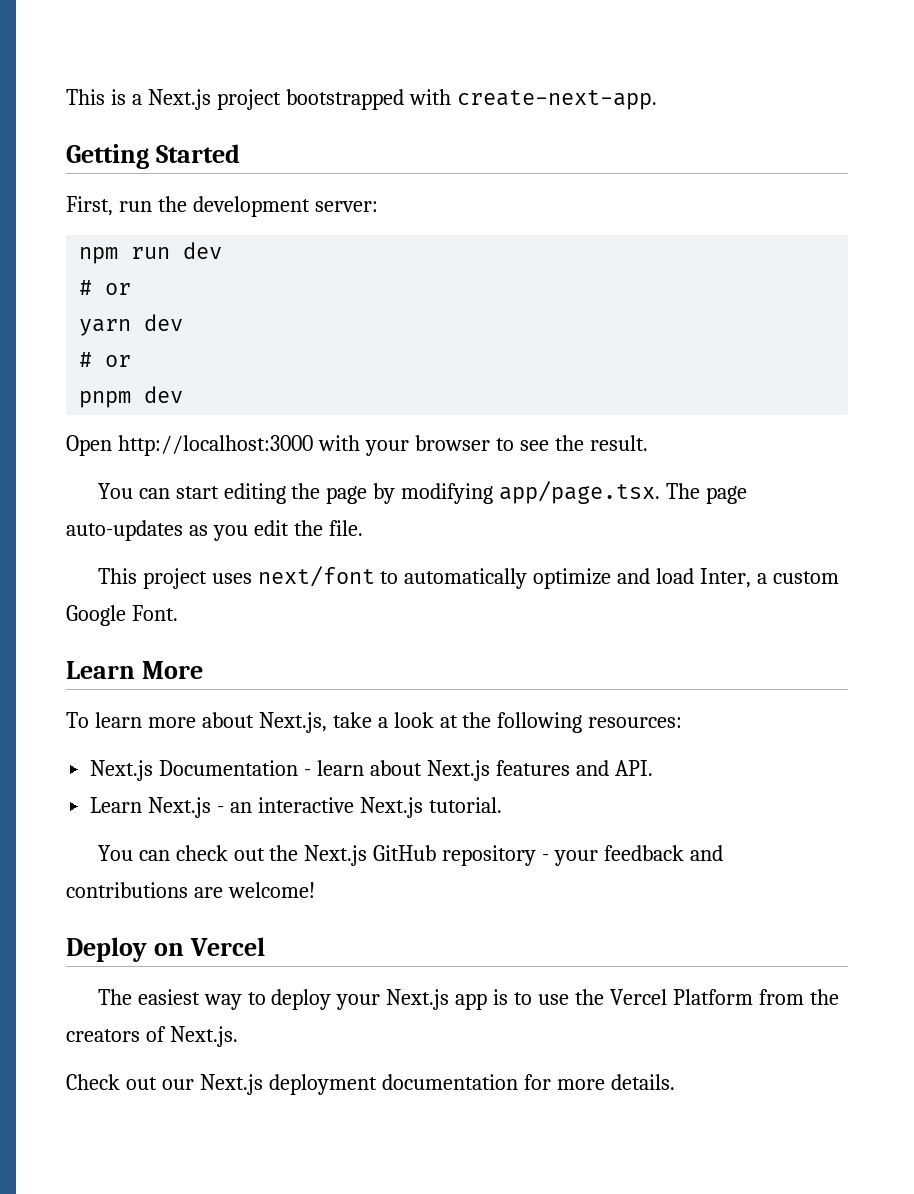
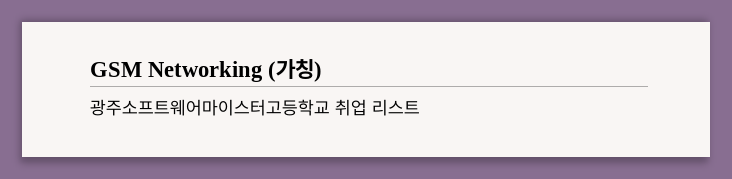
[66,89,657,110] [66,144,240,169] [66,196,378,217] [79,242,223,264] [79,280,132,295] [79,314,184,336] [79,352,132,367] [79,386,184,408] [66,435,648,456] [97,481,748,504] [66,520,363,541] [97,566,840,589] [66,605,178,626] [66,661,203,679] [66,712,683,733] [90,760,653,781] [90,797,502,818] [97,845,724,866] [66,882,315,898] [66,937,265,962] [97,989,839,1010] [66,1026,238,1047] [66,1074,675,1095] This is a Next.js project bootstrapped with create-next-app. // Getting Started // First, run the development server: // npm run dev // # or // yarn dev // # or // pnpm dev // Open http://localhost:3000 with your browser to see the result. // You can start editing the page by modifying app/page.tsx. The page auto-updates as you edit the file. // This project uses next/font to automatically optimize and load Inter, a custom Google Font. // Learn More // To learn more about Next.js, take a look at the following resources: // Next.js Documentation - learn about Next.js features and API. // Learn Next.js - an interactive Next.js tutorial. // You can check out the Next.js GitHub repository - your feedback and contributions are welcome! // Deploy on Vercel // The easiest way to deploy your Next.js app is to use the Vercel Platform from the creators of Next.js. // Check out our Next.js deployment documentation for more details. -> [90,59,323,82] [90,99,420,116] GSM Networking (가칭) // 광주소프트웨어마이스터고등학교 취업 리스트

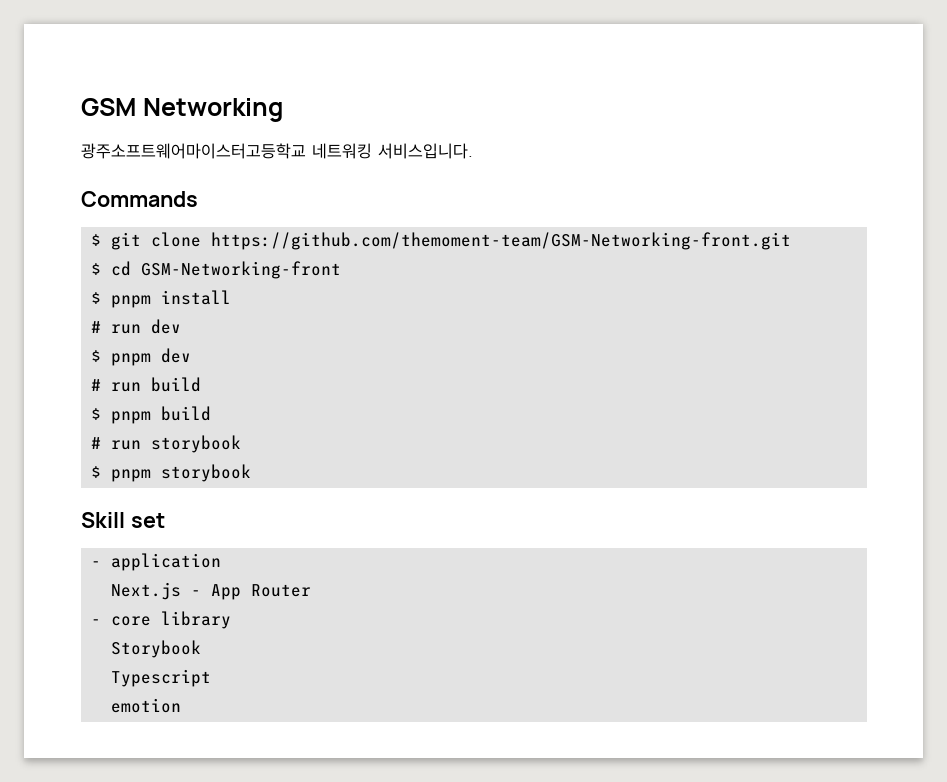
[268,59,323,82] (가칭) -> (283, 110) none
[335,99,420,116] 취업 리스트 -> [312,143,473,159] [81,191,198,207] [91,232,792,250] [91,261,342,279] [91,290,232,308] [91,319,182,334] [91,348,192,366] [91,377,202,392] [91,406,212,424] [91,435,242,453] [91,464,252,482] [81,512,165,528] [91,553,222,571] [111,582,312,600] [91,611,232,629] [111,640,202,658] [111,669,212,687] [111,698,182,713] 네트워킹 서비스입니다. // Commands // $ git clone https://github.com/themoment-team/GSM-Networking-front.git // $ cd GSM-Networking-front // $ pnpm install // # run dev // $ pnpm dev // # run build // $ pnpm build // # run storybook // $ pnpm storybook // Skill set // - application // Next.js - App Router // - core library // Storybook // Typescript // emotion

